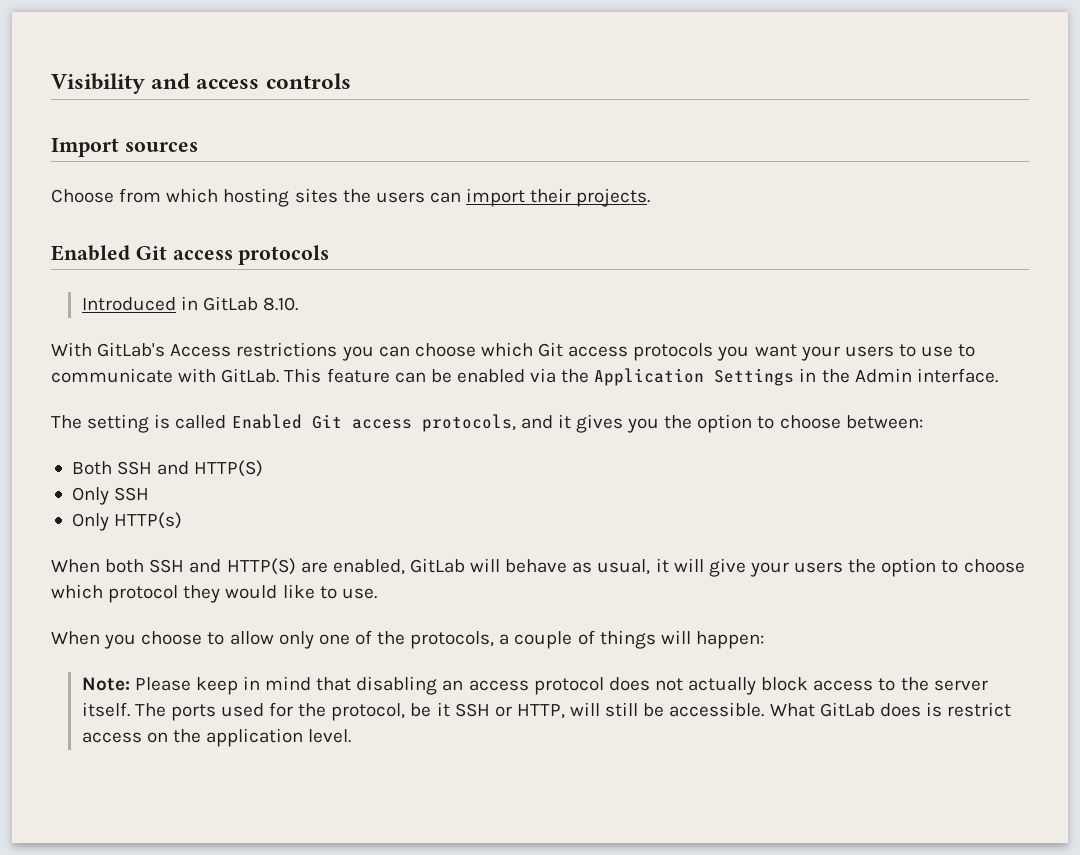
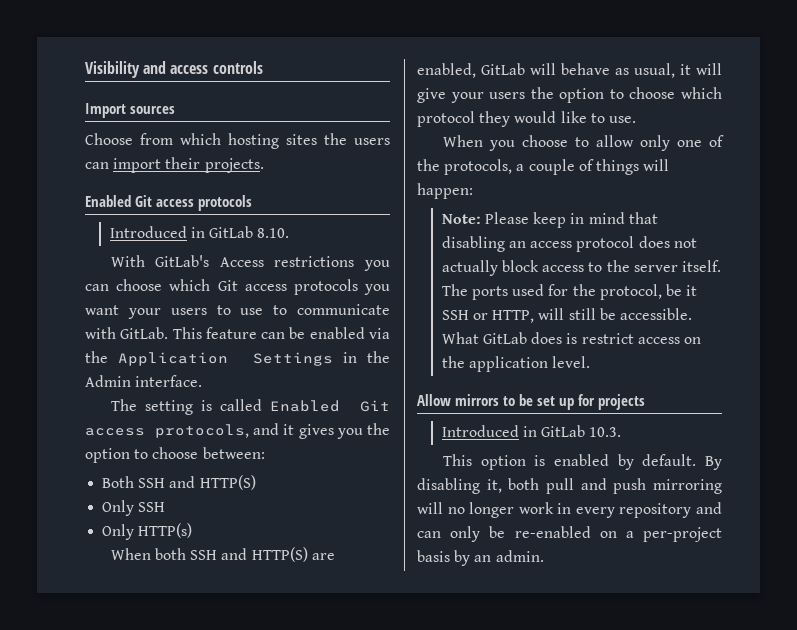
(352, 736) none -> [417,394,646,410] [441,425,622,437] [442,454,722,470] [417,478,722,494] [417,502,722,518] [417,526,722,542] [417,550,544,566] // Allow mirrors to be set up for projects // Introduced in GitLab 10.3. // This option is enabled by default. By disabling it, both pull and push mirroring will no longer work in every repository and can only be re-enabled on a per-project basis by an admin.

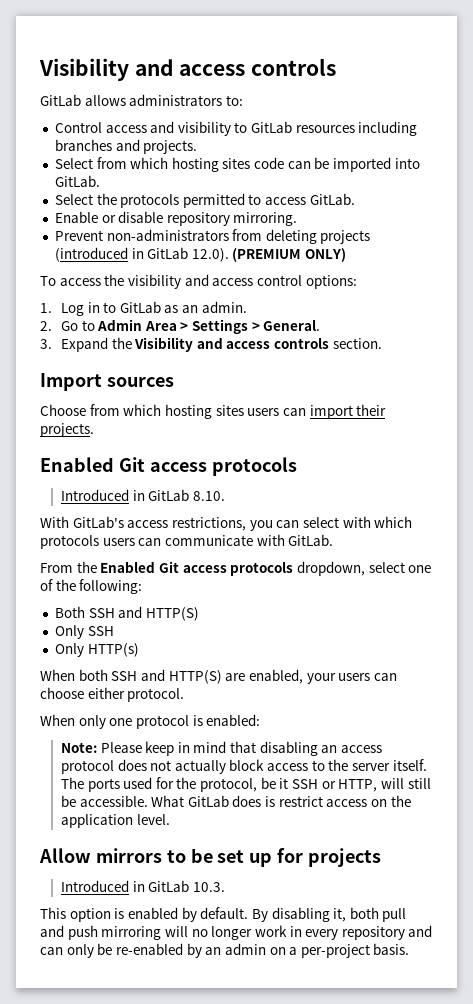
[85,61,263,78] Visibility and access controls -> [39,58,337,81] [40,94,243,106] [54,121,418,136] [54,139,198,154] [54,157,420,172] [54,175,100,187] [54,193,355,208] [54,211,298,226] [54,229,371,244] [54,247,347,262] [40,274,357,289] [40,301,247,316] [40,319,321,334] [40,337,382,352] Visibility and access controls // GitLab allows administrators to: // Control access and visibility to GitLab resources including branches and projects. // Select from which hosting sites code can be imported into GitLab. // Select the protocols permitted to access GitLab. // Enable or disable repository mirroring. // Prevent non-administrators from deleting projects (introduced in GitLab 12.0). (PREMIUM ONLY) // To access the visibility and access control options: // 1. Log in to GitLab as an admin. // 2. Go to Admin Area > Settings > General. // 3. Expand the Visibility and access controls section.
[324,133,347,145] the -> (244, 410) none
[219,256,390,271] [85,279,390,295] [85,304,390,319] [85,327,390,339] [85,351,390,366] [85,375,203,387] [110,399,390,415] [85,423,390,439] [85,447,265,463] Access restrictions you can choose which Git access protocols you want your users to use to communicate with GitLab. This feature can be enabled via the Application Settings in the Admin interface. // The setting is called Enabled Git access protocols, and it gives you the option to choose between: -> [127,516,413,531] [40,534,334,549] [40,561,432,576] [40,579,143,594] access restrictions, you can select with which protocols users can communicate with GitLab. // From the Enabled Git access protocols dropdown, select one of the following:
[481,63,722,78] [417,87,722,103] [417,111,636,127] [442,135,724,151] [417,159,670,175] [417,183,473,199] GitLab will behave as usual, it will give your users the option to choose which protocol they would like to use. // When you choose to allow only one of the protocols, a couple of things will happen: -> [306,673,397,684] [40,687,185,702] [40,714,261,729] your users can choose either protocol. // When only one protocol is enabled:
[599,527,722,542] [417,550,544,566] on a per-project basis by an admin. -> [186,943,410,958] by an admin on a per-project basis.

